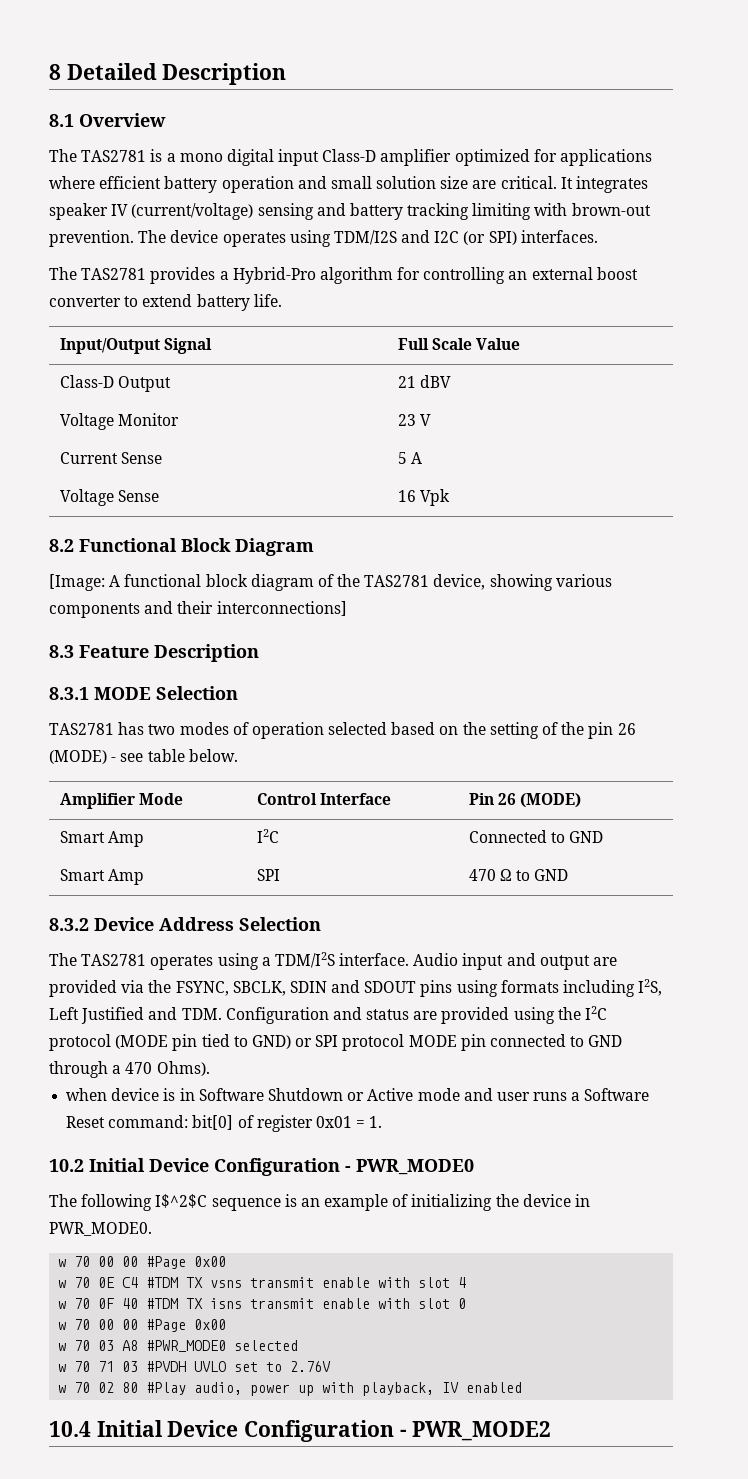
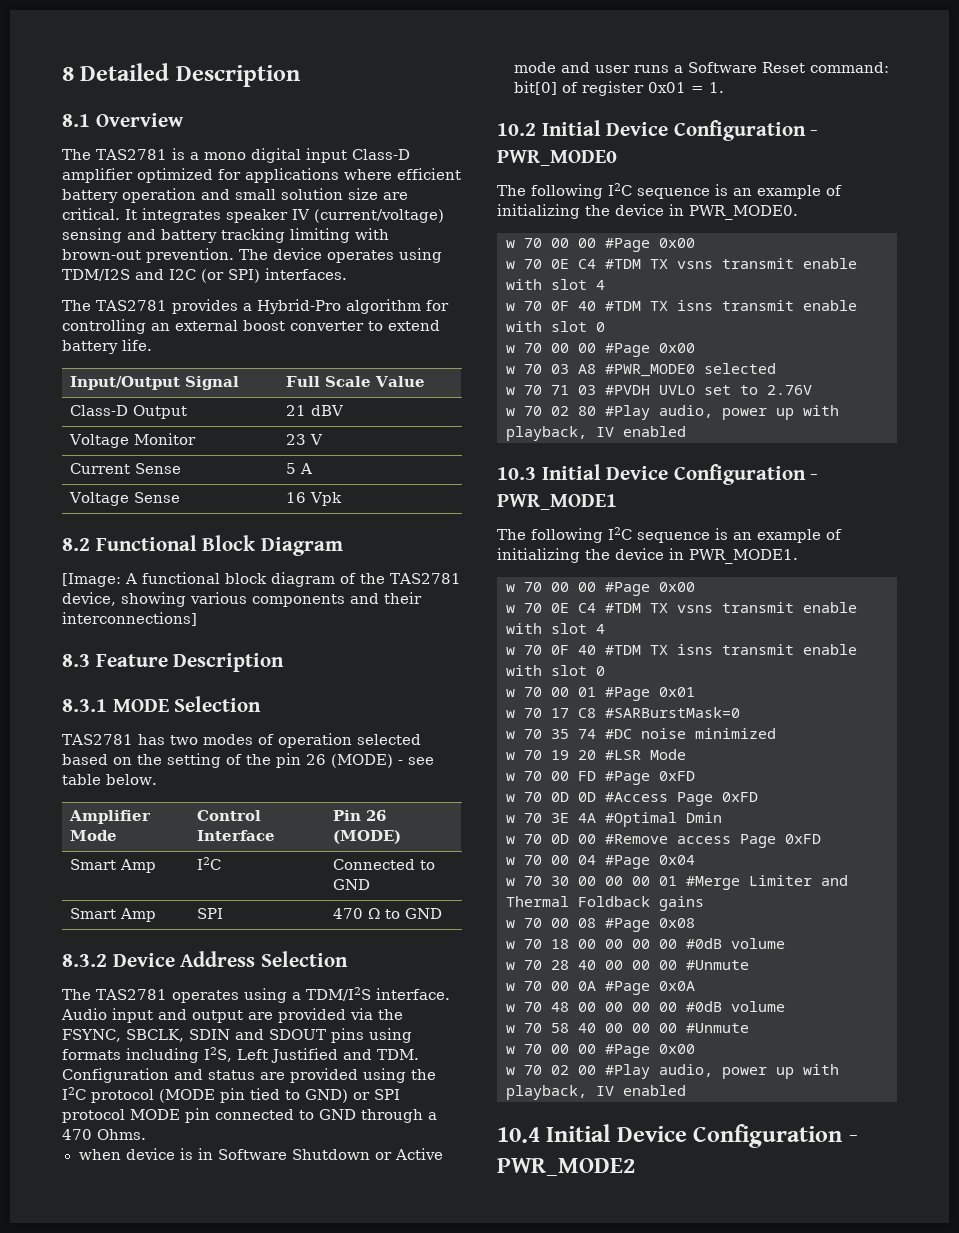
[156,1061,210,1076] Ohms). -> [97,1129,146,1140] Ohms.
[155,1194,208,1208] I$^2$C -> [608,183,632,196] I2C
(523, 1387) none -> [497,464,819,485] [497,494,617,510] [497,527,842,543] [497,548,798,564] [506,582,695,596] [506,602,857,613] [506,623,605,634] [506,644,857,655] [506,665,605,676] [506,687,695,701] [506,707,740,718] [506,728,776,739] [506,749,686,760] [506,771,695,785] [506,792,758,806] [506,812,722,827] [506,834,821,848] [506,855,695,869] [506,875,848,890] [506,896,704,911] [506,918,695,932] [506,938,785,949] [506,960,749,970] [506,981,695,995] [506,1001,785,1012] [506,1023,749,1033] [506,1044,695,1058] [506,1064,839,1079] [506,1085,686,1100] // 10.3 Initial Device Configuration - PWR_MODE1 // The following I2C sequence is an example of initializing the device in PWR_MODE1. // w 70 00 00 #Page 0x00 // w 70 0E C4 #TDM TX vsns transmit enable with slot 4 // w 70 0F 40 #TDM TX isns transmit enable with slot 0 // w 70 00 01 #Page 0x01 // w 70 17 C8 #SARBurstMask=0 // w 70 35 74 #DC noise minimized // w 70 19 20 #LSR Mode // w 70 00 FD #Page 0xFD // w 70 0D 0D #Access Page 0xFD // w 70 3E 4A #Optimal Dmin // w 70 0D 00 #Remove access Page 0xFD // w 70 00 04 #Page 0x04 // w 70 30 00 00 00 01 #Merge Limiter and Thermal Foldback gains // w 70 00 08 #Page 0x08 // w 70 18 00 00 00 00 #0dB volume // w 70 28 40 00 00 00 #Unmute // w 70 00 0A #Page 0x0A // w 70 48 00 00 00 00 #0dB volume // w 70 58 40 00 00 00 #Unmute // w 70 00 00 #Page 0x00 // w 70 02 00 #Play audio, power up with playback, IV enabled

